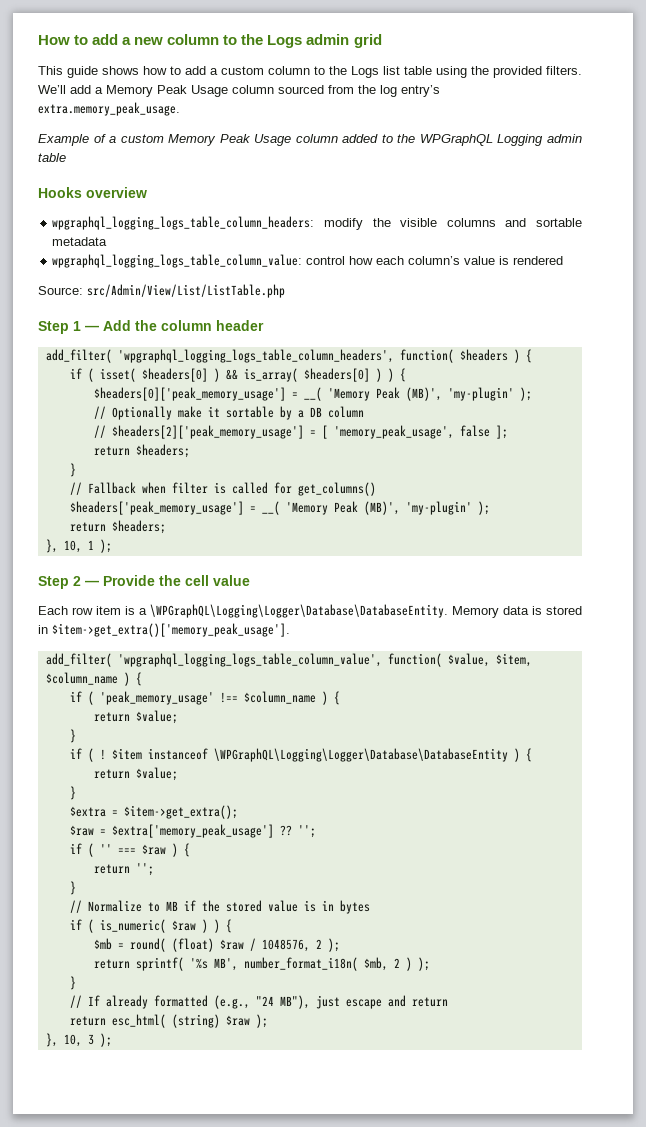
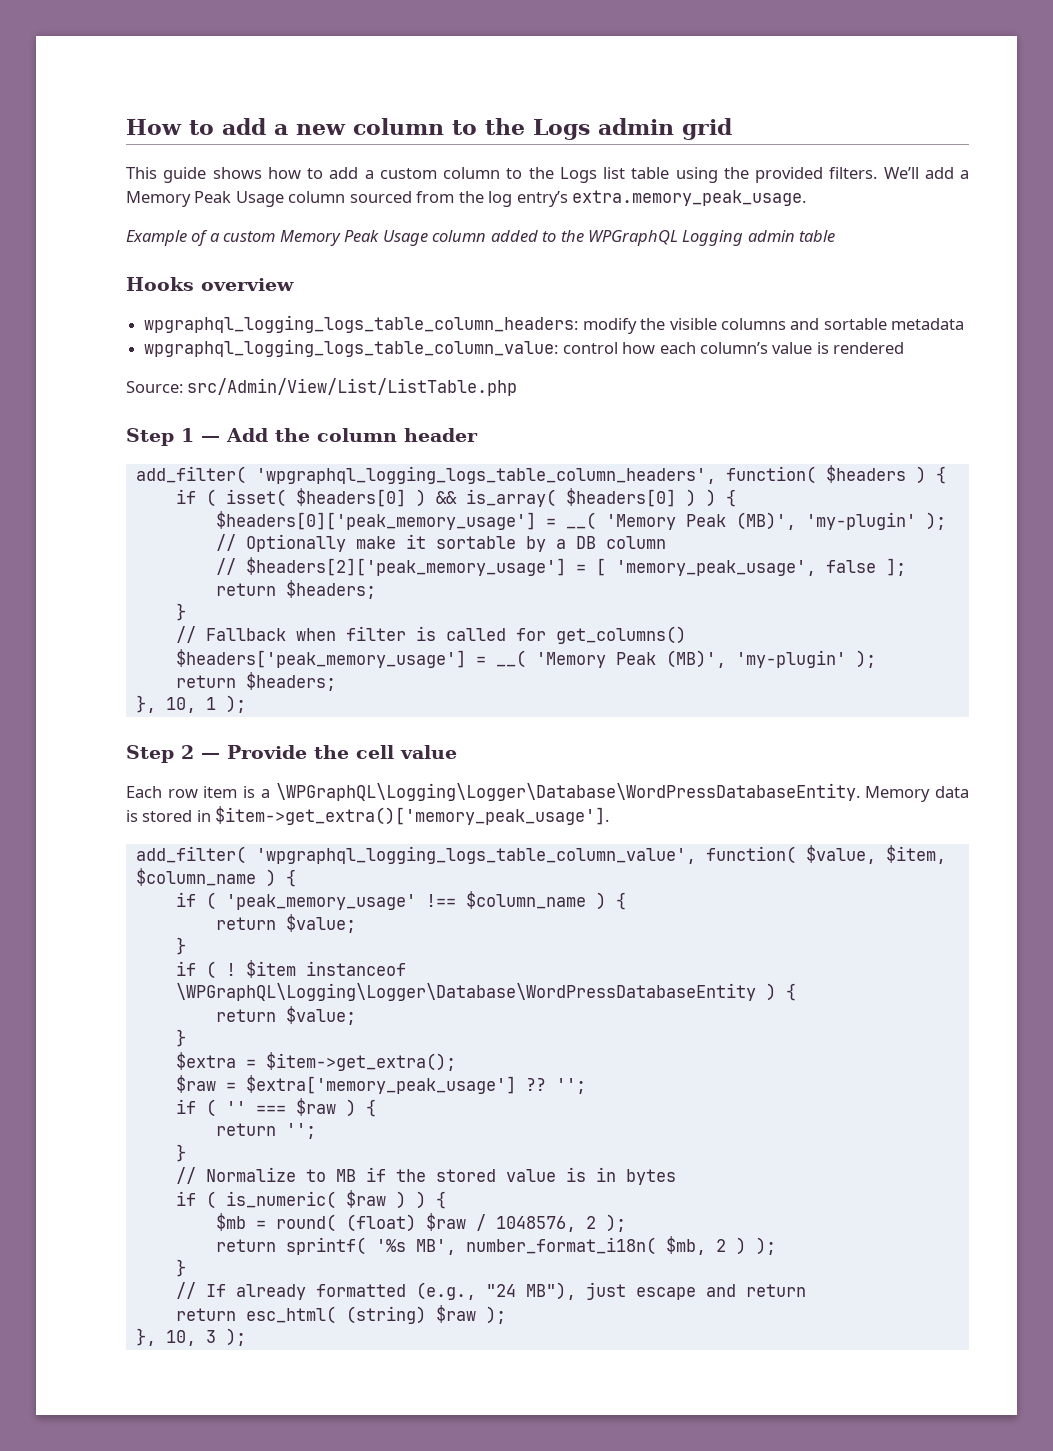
[150,604,448,618] \WPGraphQL\Logging\Logger\Database\DatabaseEntity. -> [275,783,860,801] \WPGraphQL\Logging\Logger\Database\WordPressDatabaseEntity.
[213,748,508,762] \WPGraphQL\Logging\Logger\Database\DatabaseEntity -> [175,983,756,1001] \WPGraphQL\Logging\Logger\Database\WordPressDatabaseEntity

